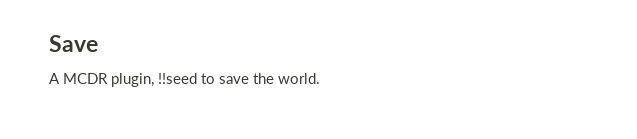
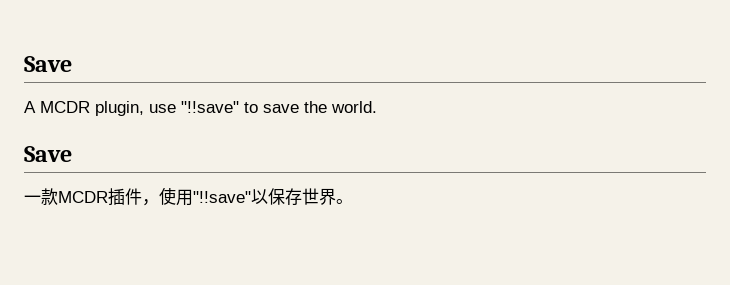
[158,73,197,84] !!seed -> [149,101,239,113] use "!!save"
(320, 78) none -> [24,146,72,162] [24,187,353,206] // Save // 一款MCDR插件，使用"!!save"以保存世界。

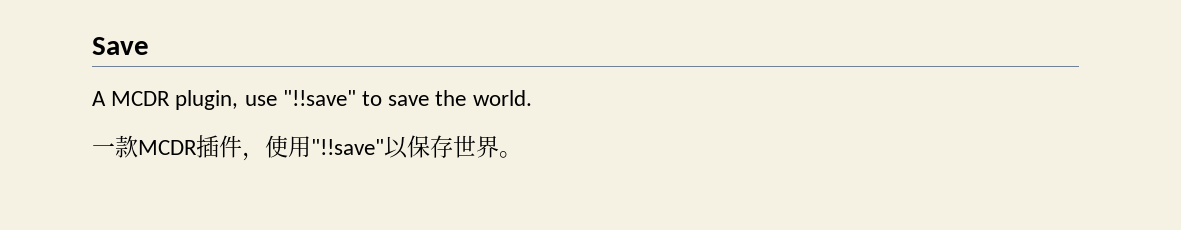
[24,146,72,162] // Save -> (532, 98) none

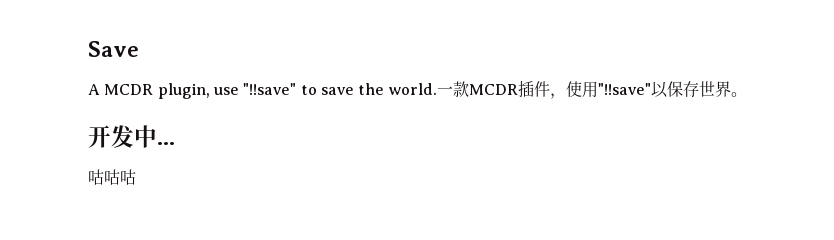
(532, 98) // -> (437, 89) none
(522, 154) none -> [88,125,175,148] [88,169,136,185] // 开发中... // 咕咕咕

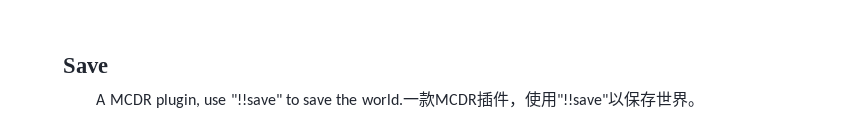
[88,125,175,148] [88,169,136,185] // 开发中... // 咕咕咕 -> (704, 104) none

